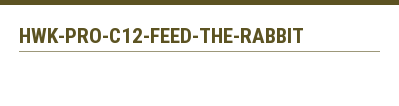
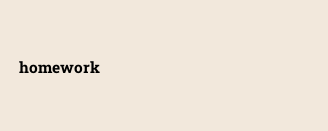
[19,28,304,43] HWK-PRO-C12-FEED-THE-RABBIT -> [19,61,100,74] homework

